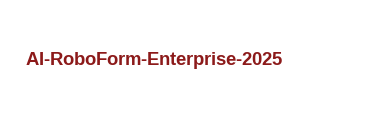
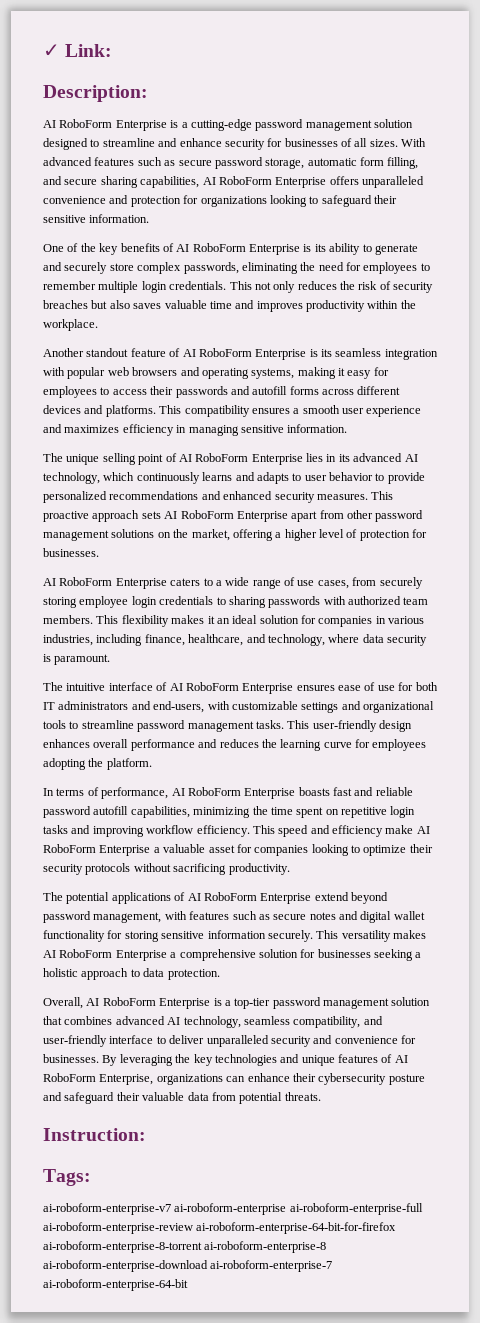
[26,52,282,69] AI-RoboForm-Enterprise-2025 -> [43,44,113,57] [43,85,148,102] [43,119,413,131] [43,138,427,150] [43,157,419,169] [43,176,424,188] [43,195,397,207] [43,214,150,223] [43,243,418,255] [43,262,430,274] [43,281,434,293] [43,300,416,312] [43,319,98,331] [43,348,438,360] [43,367,389,379] [43,386,401,398] [43,405,422,417] [43,424,348,436] [43,453,418,465] [43,472,425,484] [43,491,394,503] [43,510,424,522] [43,529,428,541] [43,548,99,557] [43,577,423,589] [43,596,429,608] [43,615,425,627] [43,634,427,646] [43,654,111,665] [43,682,438,694] [43,701,434,713] [43,720,412,732] [43,739,427,751] [43,758,152,770] [43,787,413,799] [43,806,416,818] [43,825,430,837] [43,844,433,856] [43,863,290,875] [43,892,388,904] [43,911,425,923] [43,930,426,942] [43,949,422,961] [43,968,220,980] [43,997,431,1009] [43,1016,383,1028] [43,1035,416,1047] [43,1054,408,1066] [43,1073,425,1085] [43,1092,321,1104] [43,1128,146,1141] [43,1169,91,1186] [43,1203,423,1215] [43,1222,397,1234] [43,1241,327,1253] [43,1260,333,1272] [43,1279,188,1291] ✓ Link: // Description: // AI RoboForm Enterprise is a cutting-edge password management solution designed to streamline and enhance security for businesses of all sizes. With advanced features such as secure password storage, automatic form filling, and secure sharing capabilities, AI RoboForm Enterprise offers unparalleled convenience and protection for organizations looking to safeguard their sensitive information. // One of the key benefits of AI RoboForm Enterprise is its ability to generate and securely store complex passwords, eliminating the need for employees to remember multiple login credentials. This not only reduces the risk of security breaches but also saves valuable time and improves productivity within the workplace. // Another standout feature of AI RoboForm Enterprise is its seamless integration with popular web browsers and operating systems, making it easy for employees to access their passwords and autofill forms across different devices and platforms. This compatibility ensures a smooth user experience and maximizes efficiency in managing sensitive information. // The unique selling point of AI RoboForm Enterprise lies in its advanced AI technology, which continuously learns and adapts to user behavior to provide personalized recommendations and enhanced security measures. This proactive approach sets AI RoboForm Enterprise apart from other password management solutions on the market, offering a higher level of protection for businesses. // AI RoboForm Enterprise caters to a wide range of use cases, from securely storing employee login credentials to sharing passwords with authorized team members. This flexibility makes it an ideal solution for companies in various industries, including finance, healthcare, and technology, where data security is paramount. // The intuitive interface of AI RoboForm Enterprise ensures ease of use for both IT administrators and end-users, with customizable settings and organizational tools to streamline password management tasks. This user-friendly design enhances overall performance and reduces the learning curve for employees adopting the platform. // In terms of performance, AI RoboForm Enterprise boasts fast and reliable password autofill capabilities, minimizing the time spent on repetitive login tasks and improving workflow efficiency. This speed and efficiency make AI RoboForm Enterprise a valuable asset for companies looking to optimize their security protocols without sacrificing productivity. // The potential applications of AI RoboForm Enterprise extend beyond password management, with features such as secure notes and digital wallet functionality for storing sensitive information securely. This versatility makes AI RoboForm Enterprise a comprehensive solution for businesses seeking a holistic approach to data protection. // Overall, AI RoboForm Enterprise is a top-tier password management solution that combines advanced AI technology, seamless compatibility, and user-friendly interface to deliver unparalleled security and convenience for businesses. By leveraging the key technologies and unique features of AI RoboForm Enterprise, organizations can enhance their cybersecurity posture and safeguard their valuable data from potential threats. // Instruction: // Tags: // ai-roboform-enterprise-v7 ai-roboform-enterprise ai-roboform-enterprise-full ai-roboform-enterprise-review ai-roboform-enterprise-64-bit-for-firefox ai-roboform-enterprise-8-torrent ai-roboform-enterprise-8 ai-roboform-enterprise-download ai-roboform-enterprise-7 ai-roboform-enterprise-64-bit

